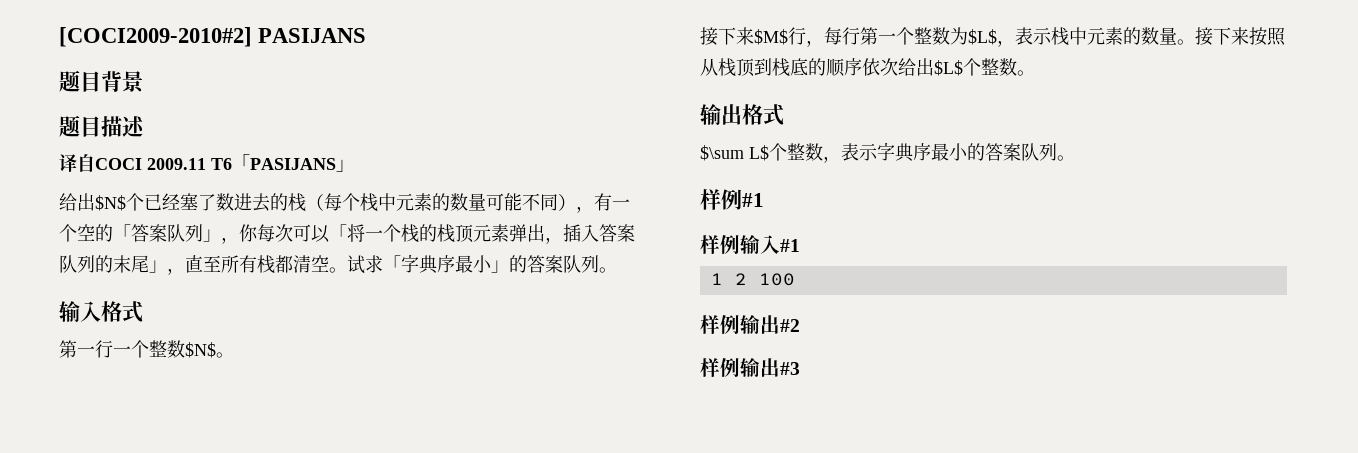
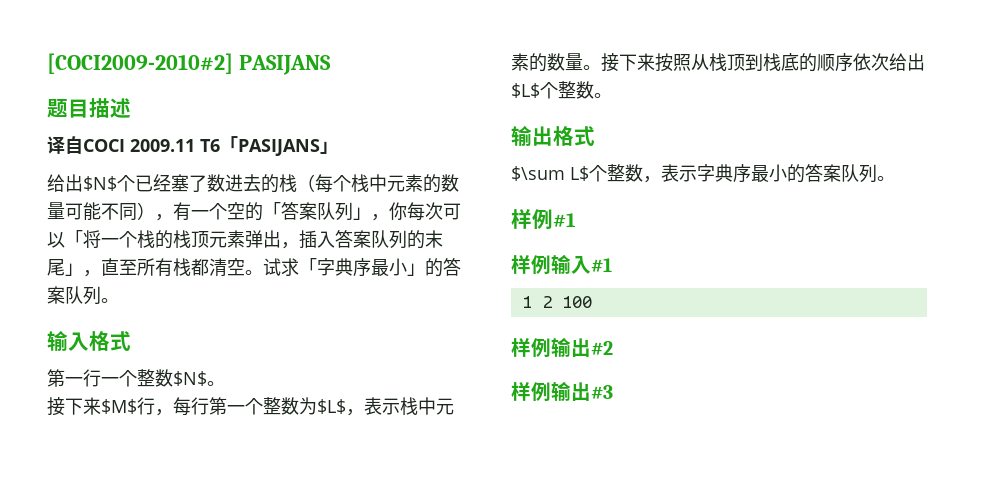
[59,70,144,93] // 题目背景 -> (331, 65) none

